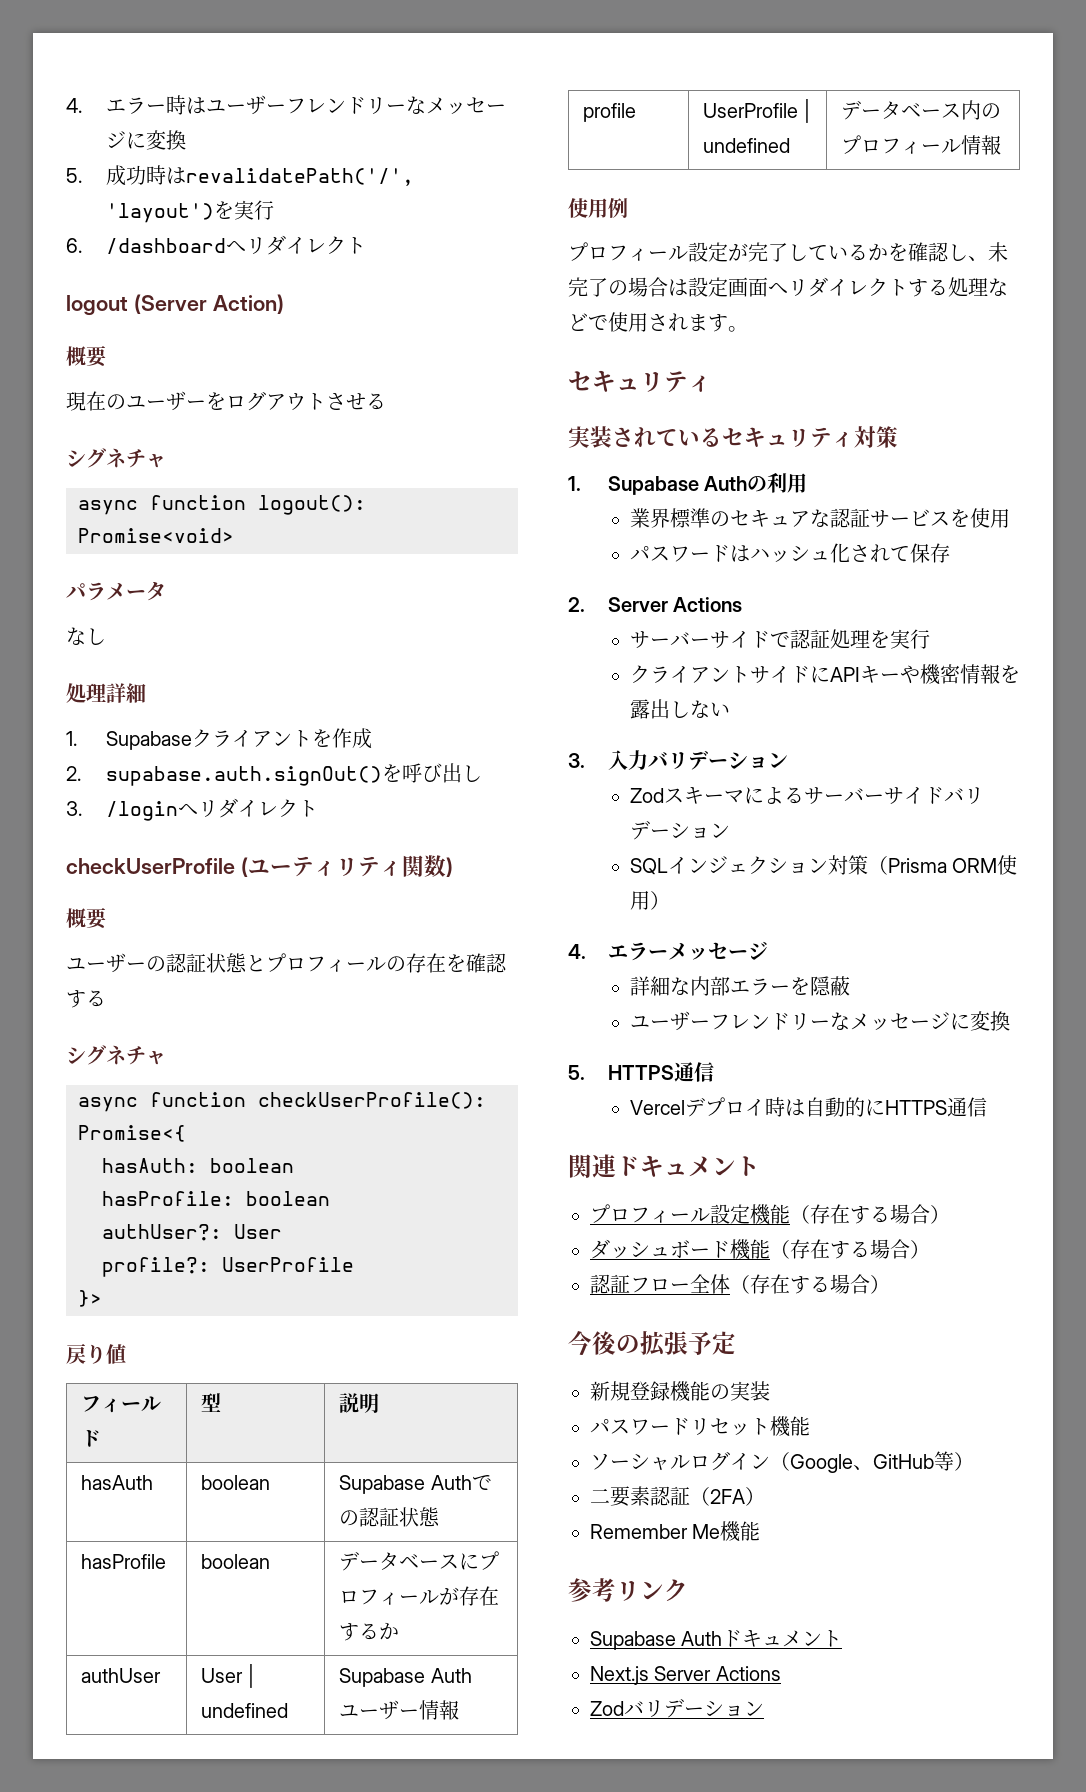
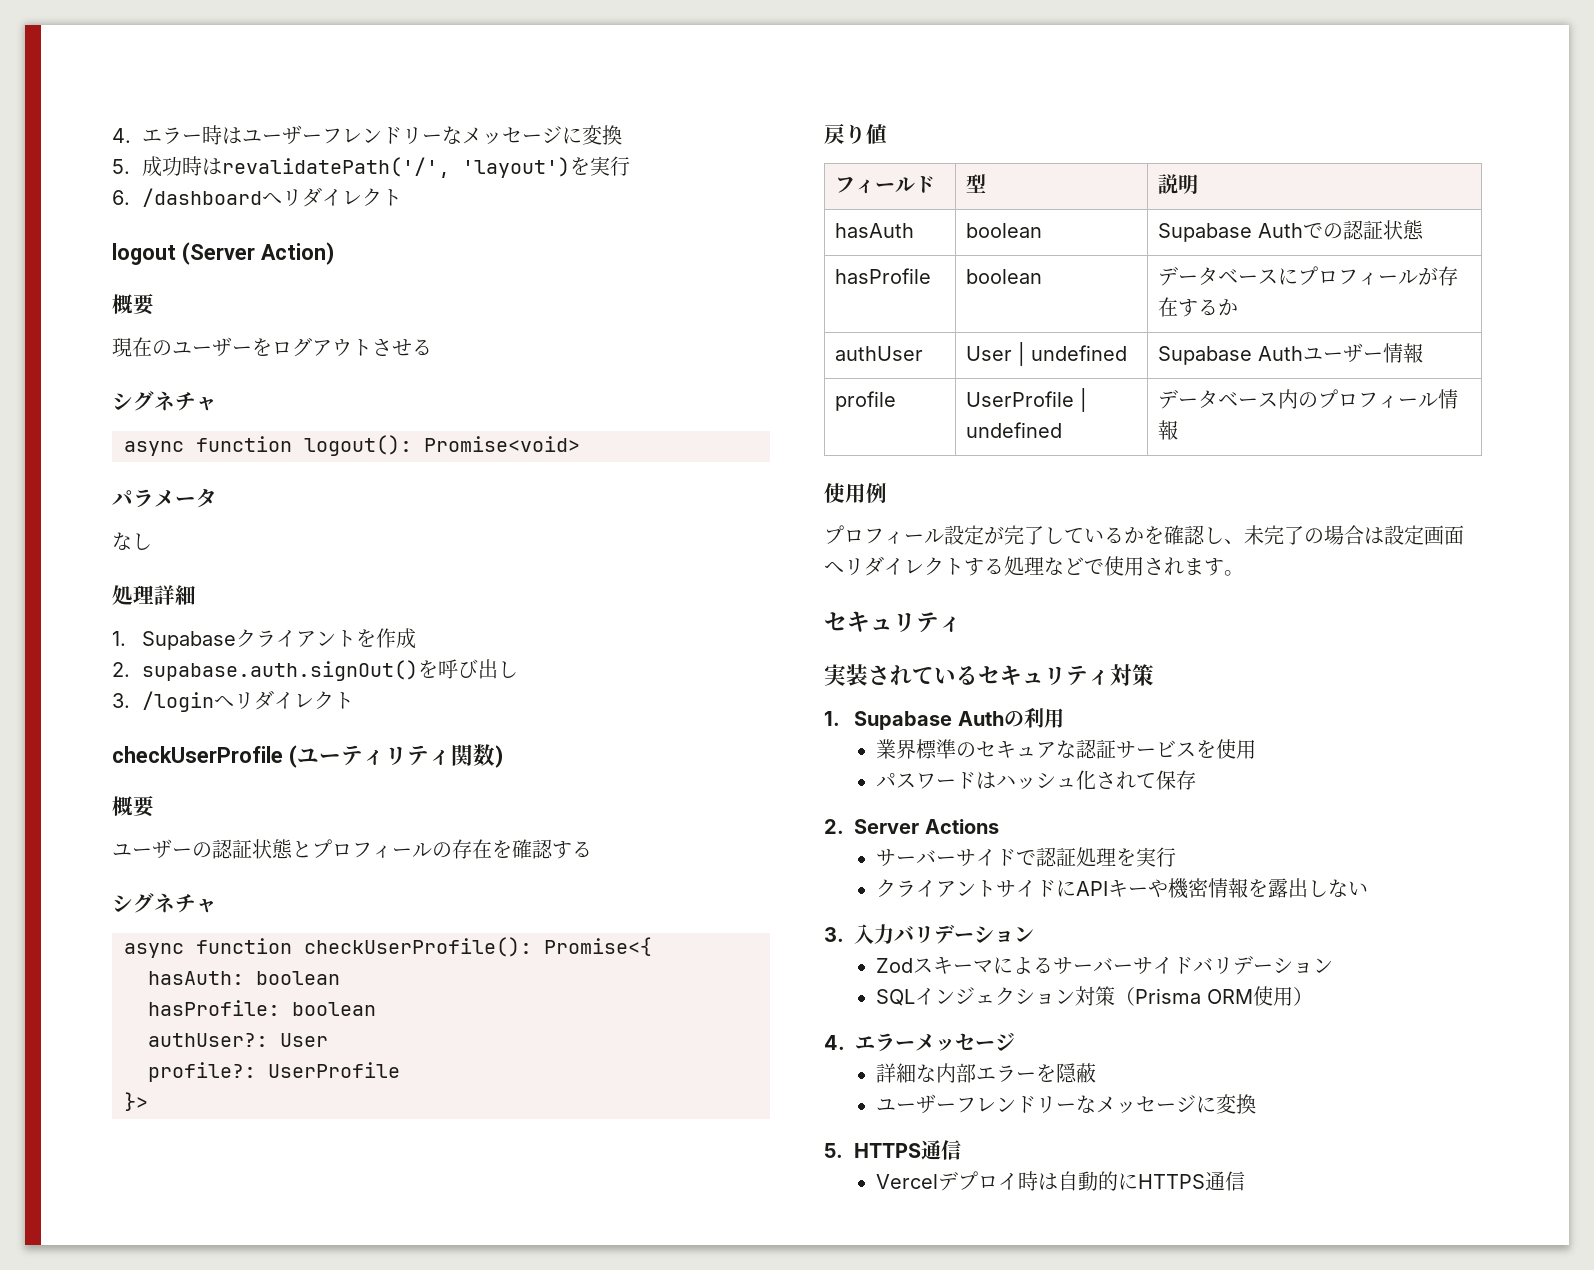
[568,1154,760,1178] [590,1204,950,1225] [590,1239,930,1260] [590,1274,890,1294] [568,1331,736,1356] [590,1381,770,1402] [590,1416,810,1437] [590,1451,974,1473] [590,1486,765,1507] [590,1521,761,1542] [568,1578,688,1602] [590,1630,843,1650] [590,1666,781,1685] [590,1698,764,1718] // 関連ドキュメント // プロフィール設定機能（存在する場合） // ダッシュボード機能（存在する場合） // 認証フロー全体（存在する場合） // 今後の拡張予定 // 新規登録機能の実装 // パスワードリセット機能 // ソーシャルログイン（Google、GitHub等） // 二要素認証（2FA） // Remember Me機能 // 参考リンク // Supabase Authドキュメント // Next.js Server Actions // Zodバリデーション -> (1246, 1181) none

